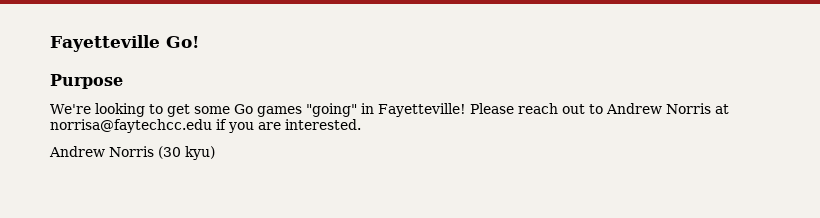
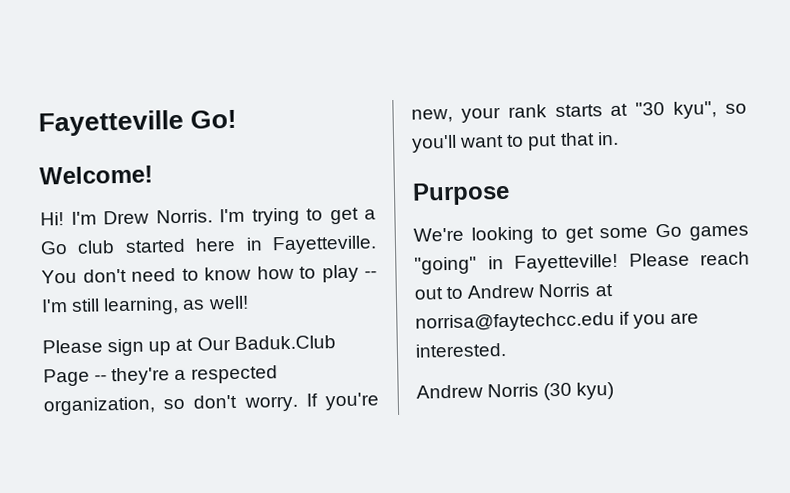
(199, 42) none -> [39,165,153,185] [40,207,376,226] [40,235,377,255] [41,264,377,284] [41,295,249,316] [42,335,336,357] [43,365,278,387] [43,392,379,416] [411,101,747,123] [411,131,619,153] // Welcome! // Hi! I'm Drew Norris. I'm trying to get a Go club started here in Fayetteville. You don't need to know how to play -- I'm still learning, as well! // Please sign up at Our Baduk.Club Page -- they're a respected organization, so don't worry. If you're new, your rank starts at "30 kyu", so you'll want to put that in.

